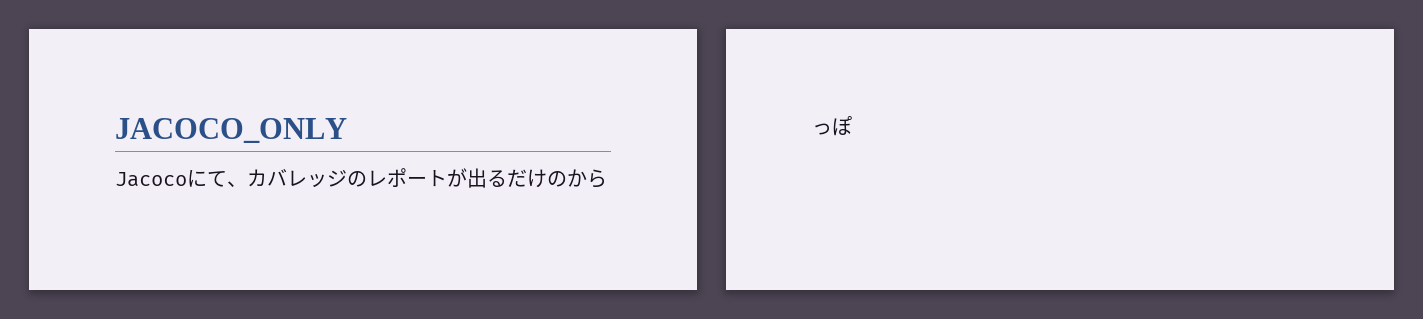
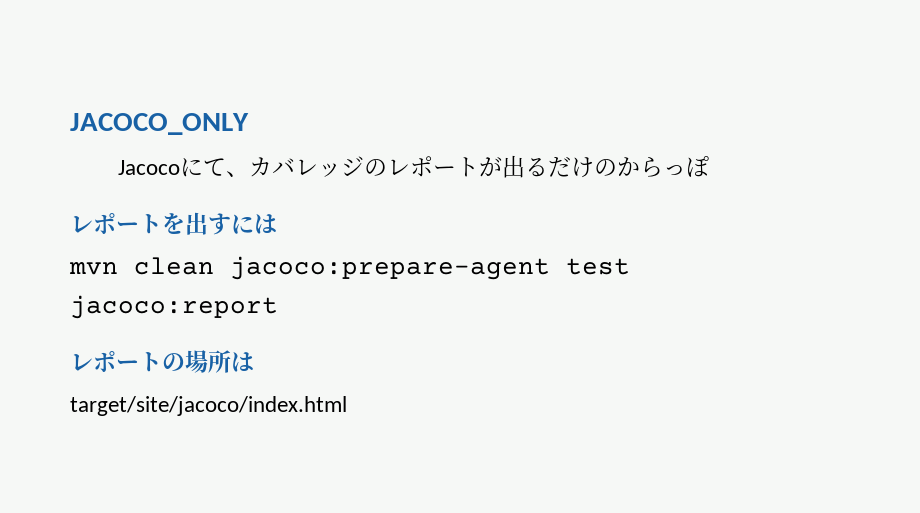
(852, 126) none -> [70,212,277,235] [69,256,630,280] [70,295,278,319] [70,350,254,373] [70,396,347,416] // レポートを出すには // mvn clean jacoco:prepare-agent test jacoco:report // レポートの場所は // target/site/jacoco/index.html

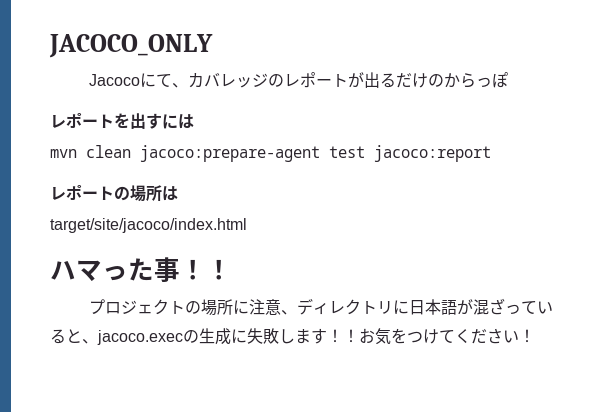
(347, 406) none -> [50,257,232,282] [89,298,554,316] [50,328,535,345] // ハマった事！！ // プロジェクトの場所に注意、ディレクトリに日本語が混ざっていると、jacoco.execの生成に失敗します！！お気をつけてください！

